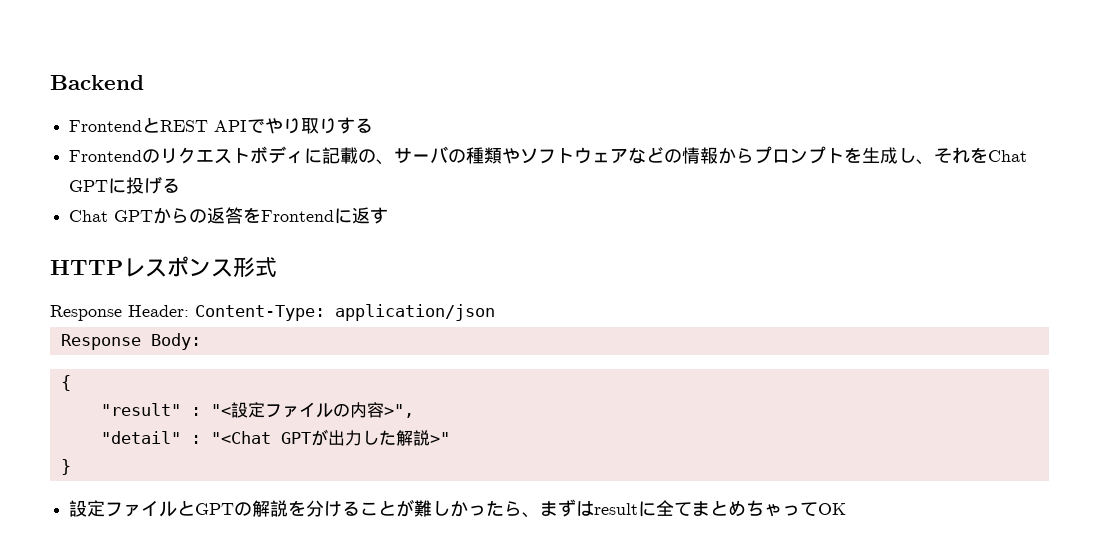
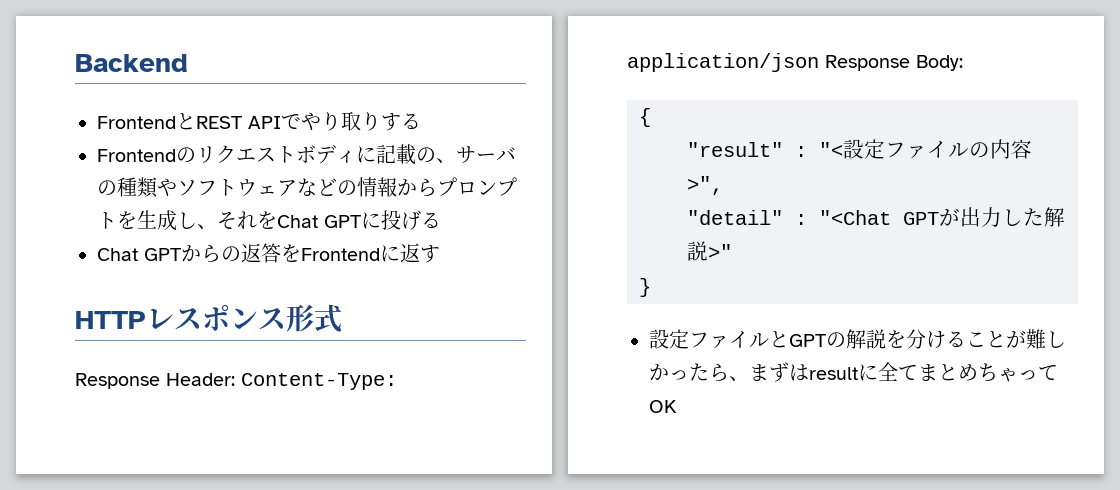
(495, 312) // -> (819, 62) none

